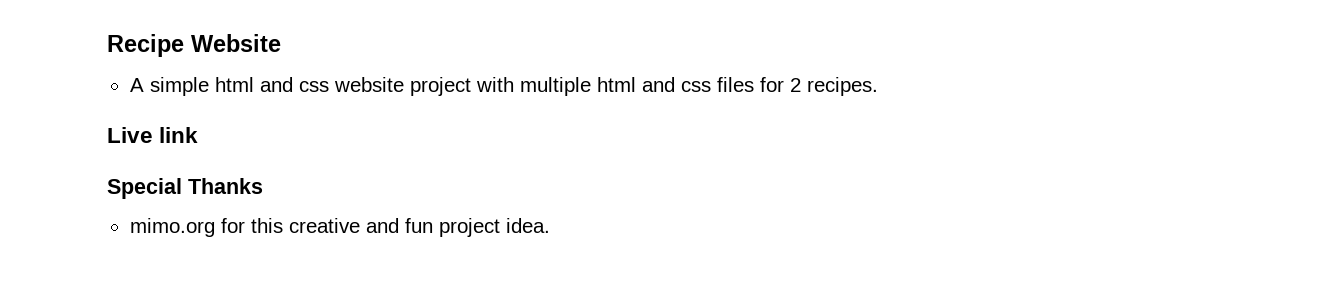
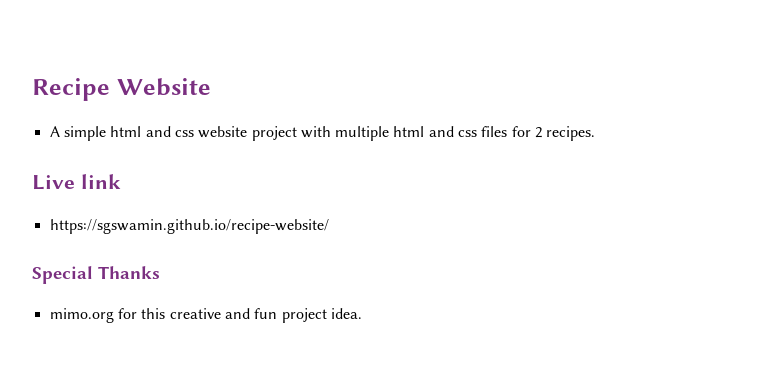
(199, 135) none -> [49,219,329,234] // https://sgswamin.github.io/recipe-website/

